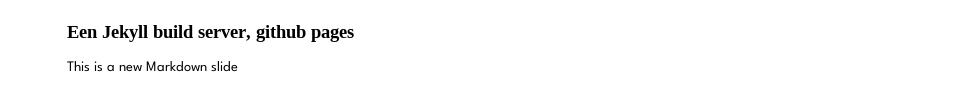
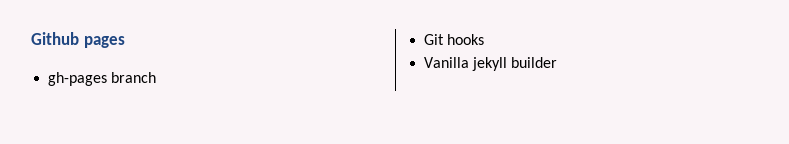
[67,25,354,42] [67,61,238,72] Een Jekyll build server, github pages // This is a new Markdown slide -> [31,32,125,48] [48,72,157,86] [424,34,485,45] [424,57,558,71] Github pages // gh-pages branch // Git hooks // Vanilla jekyll builder

